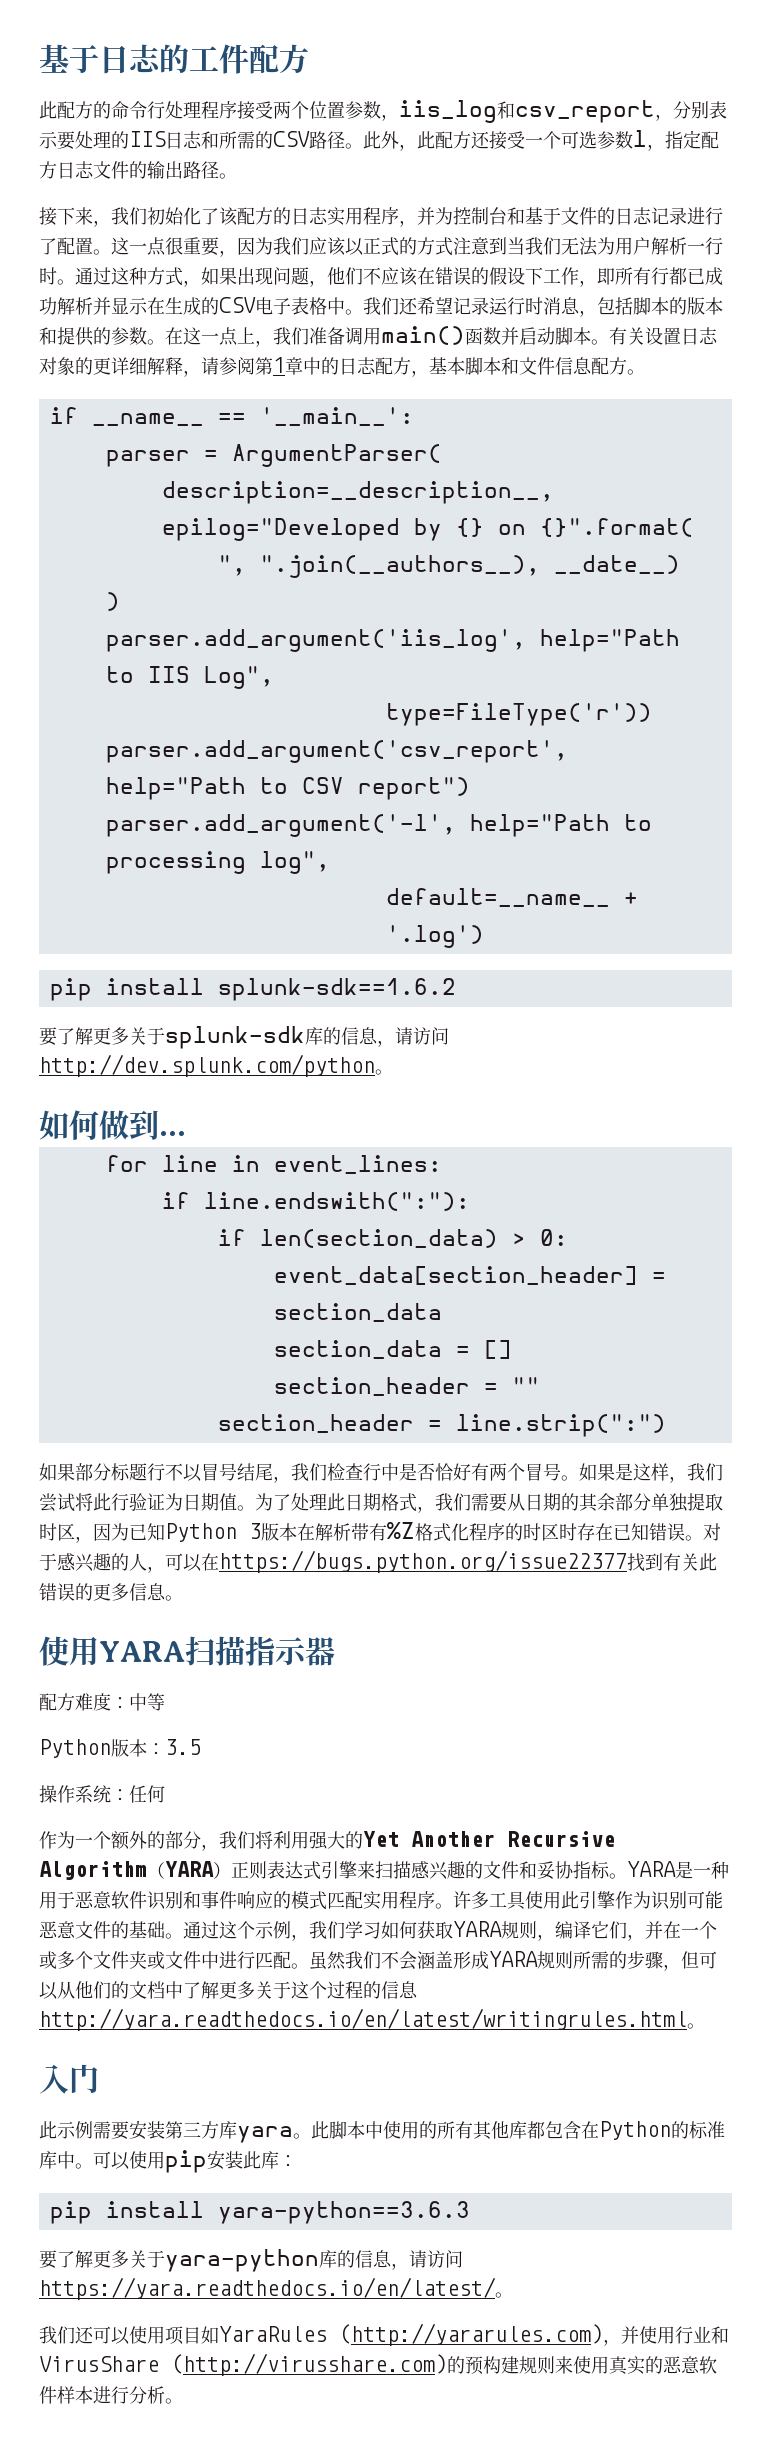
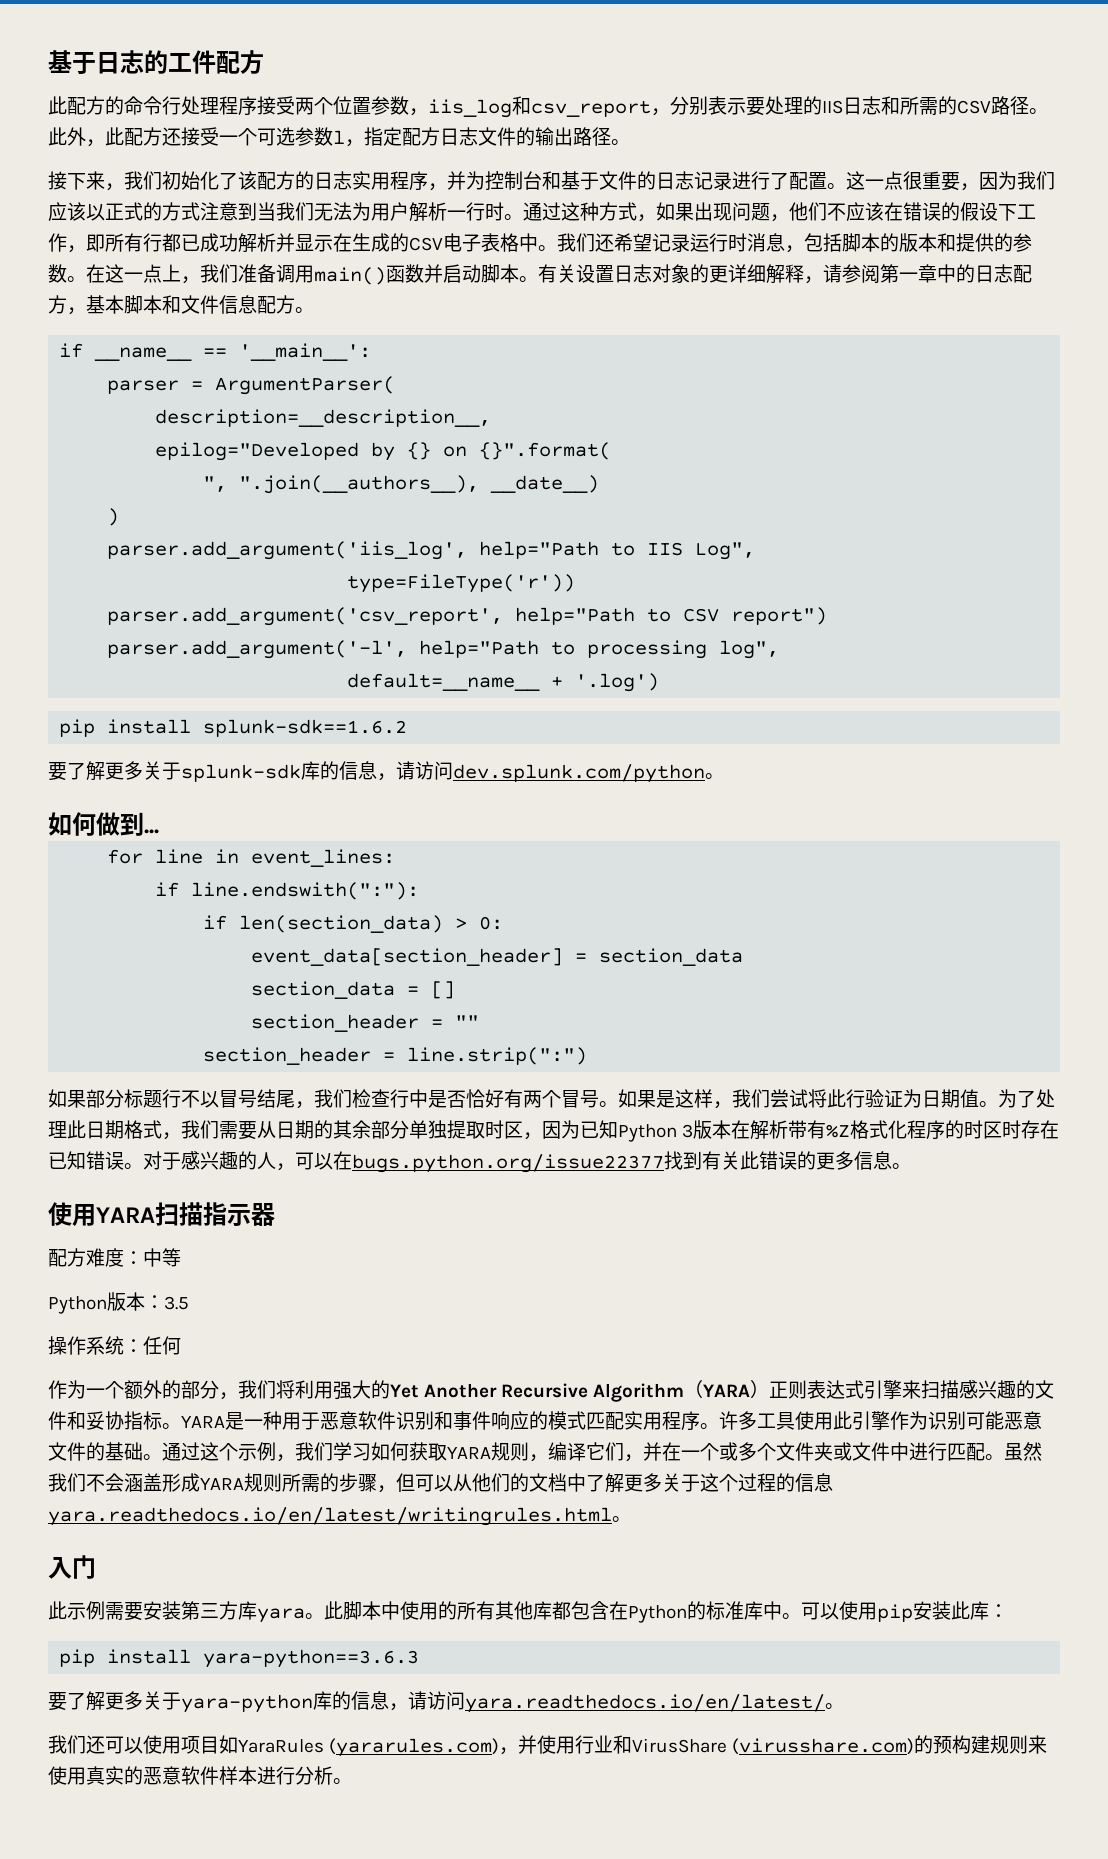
[273,357,285,373] 1 -> [899,272,918,281] 一
[39,1054,375,1077] http://dev.splunk.com/python -> [453,764,705,783] dev.splunk.com/python
[219,1550,627,1573] https://bugs.python.org/issue22377 -> [352,1154,664,1173] bugs.python.org/issue22377
[39,2008,687,2031] http://yara.readthedocs.io/en/latest/writingrules.html -> [48,1507,612,1526] yara.readthedocs.io/en/latest/writingrules.html
[39,2277,496,2300] https://yara.readthedocs.io/en/latest/ -> [465,1694,825,1713] yara.readthedocs.io/en/latest/
[339,2323,603,2346] (http://yararules.com) -> [329,1738,500,1757] (yararules.com)
[171,2353,447,2376] (http://virusshare.com) -> [732,1738,915,1755] (virusshare.com)

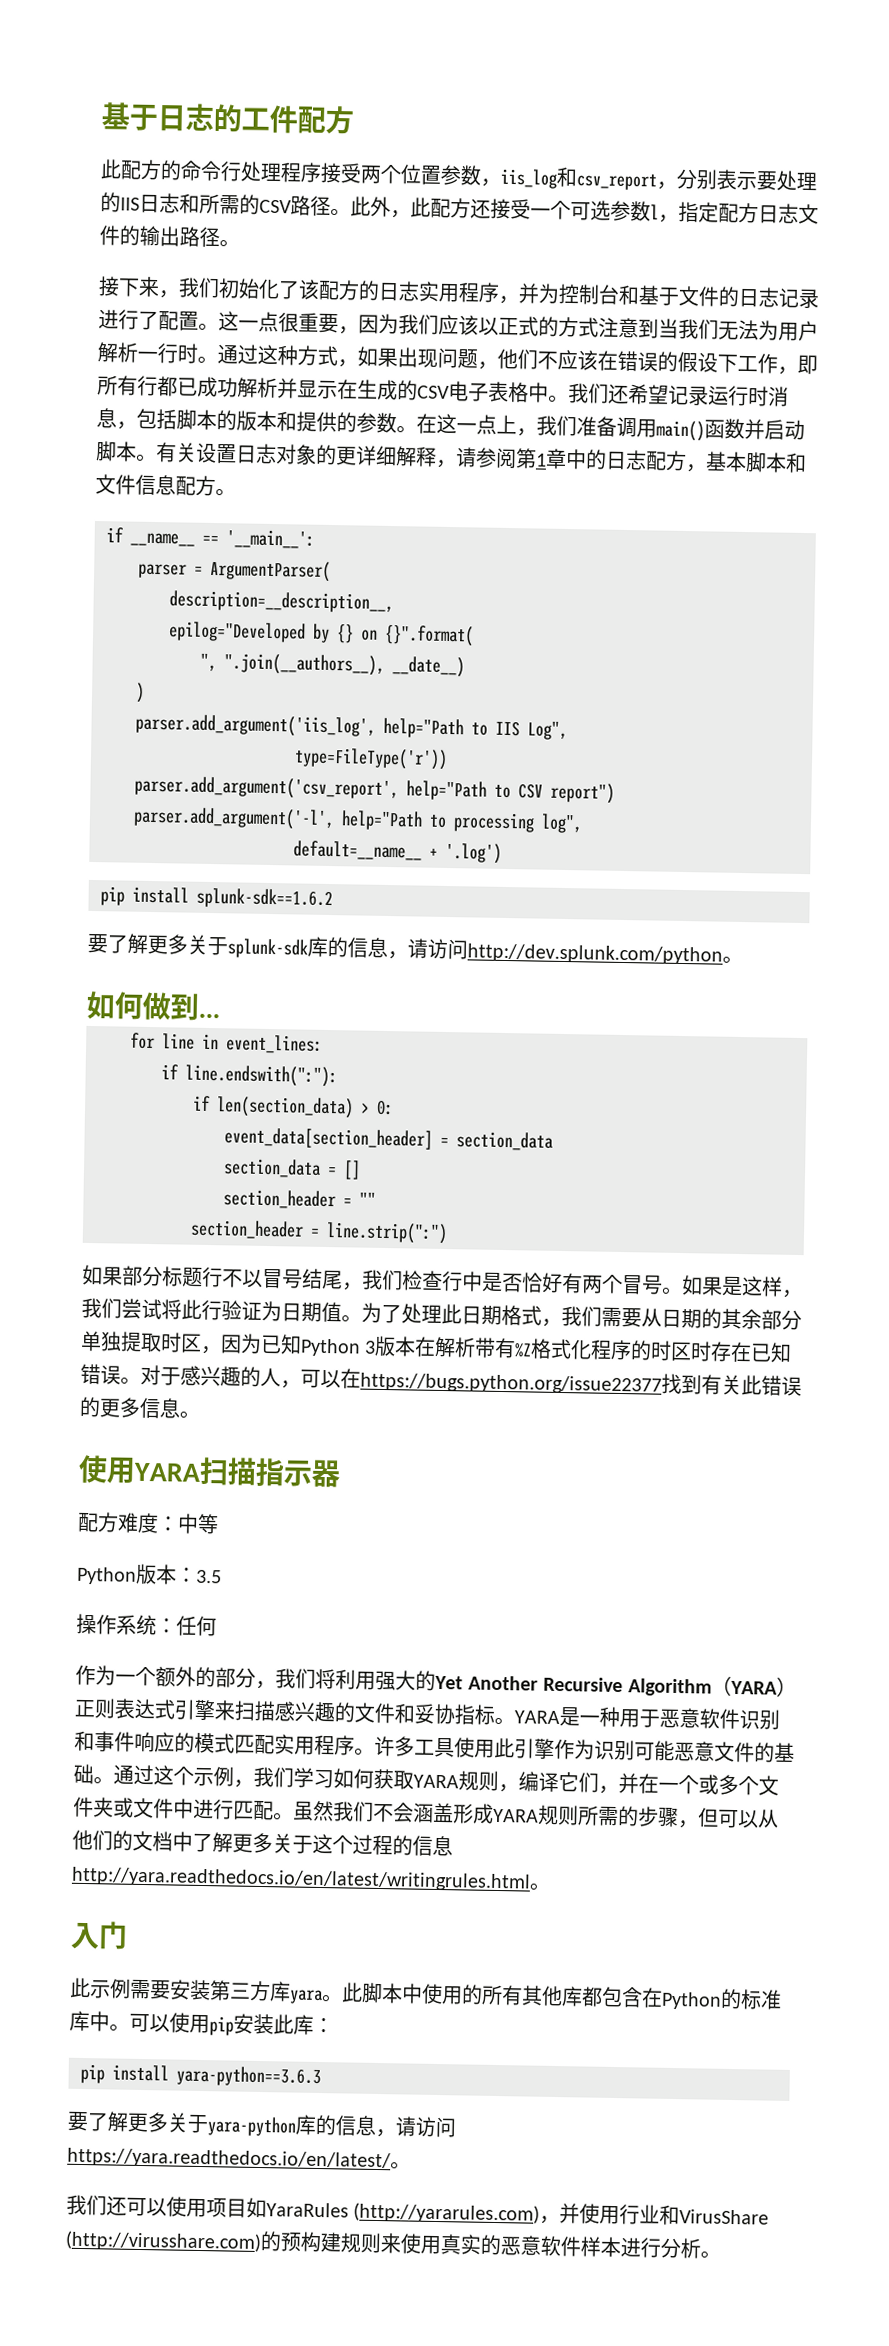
[899,272,918,281] 一 -> [535,453,547,467] 1
[453,764,705,783] dev.splunk.com/python -> [467,943,723,965] http://dev.splunk.com/python
[352,1154,664,1173] bugs.python.org/issue22377 -> [360,1372,662,1395] https://bugs.python.org/issue22377
[48,1507,612,1526] yara.readthedocs.io/en/latest/writingrules.html -> [71,1866,531,1892] http://yara.readthedocs.io/en/latest/writingrules.html
[465,1694,825,1713] yara.readthedocs.io/en/latest/ -> [67,2147,391,2171] https://yara.readthedocs.io/en/latest/
[329,1738,500,1757] (yararules.com) -> [353,2202,541,2224] (http://yararules.com)
[732,1738,915,1755] (virusshare.com) -> [65,2230,262,2253] (http://virusshare.com)

